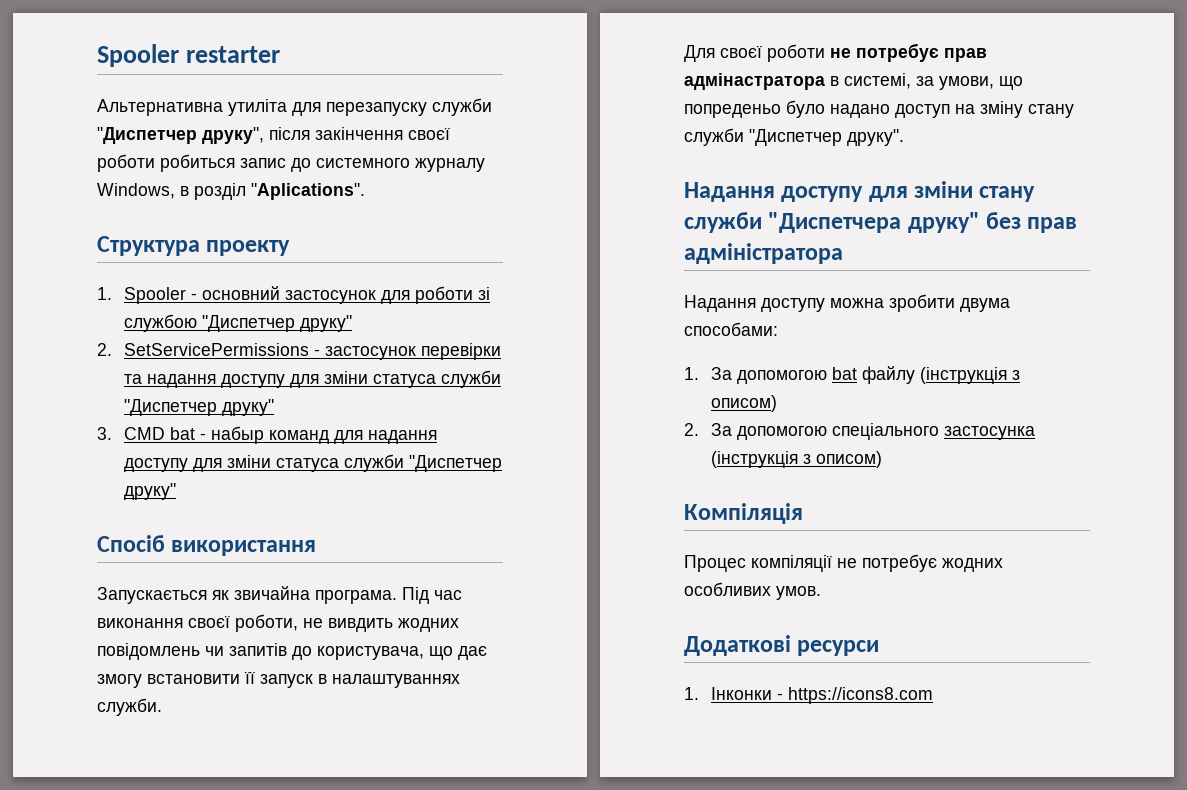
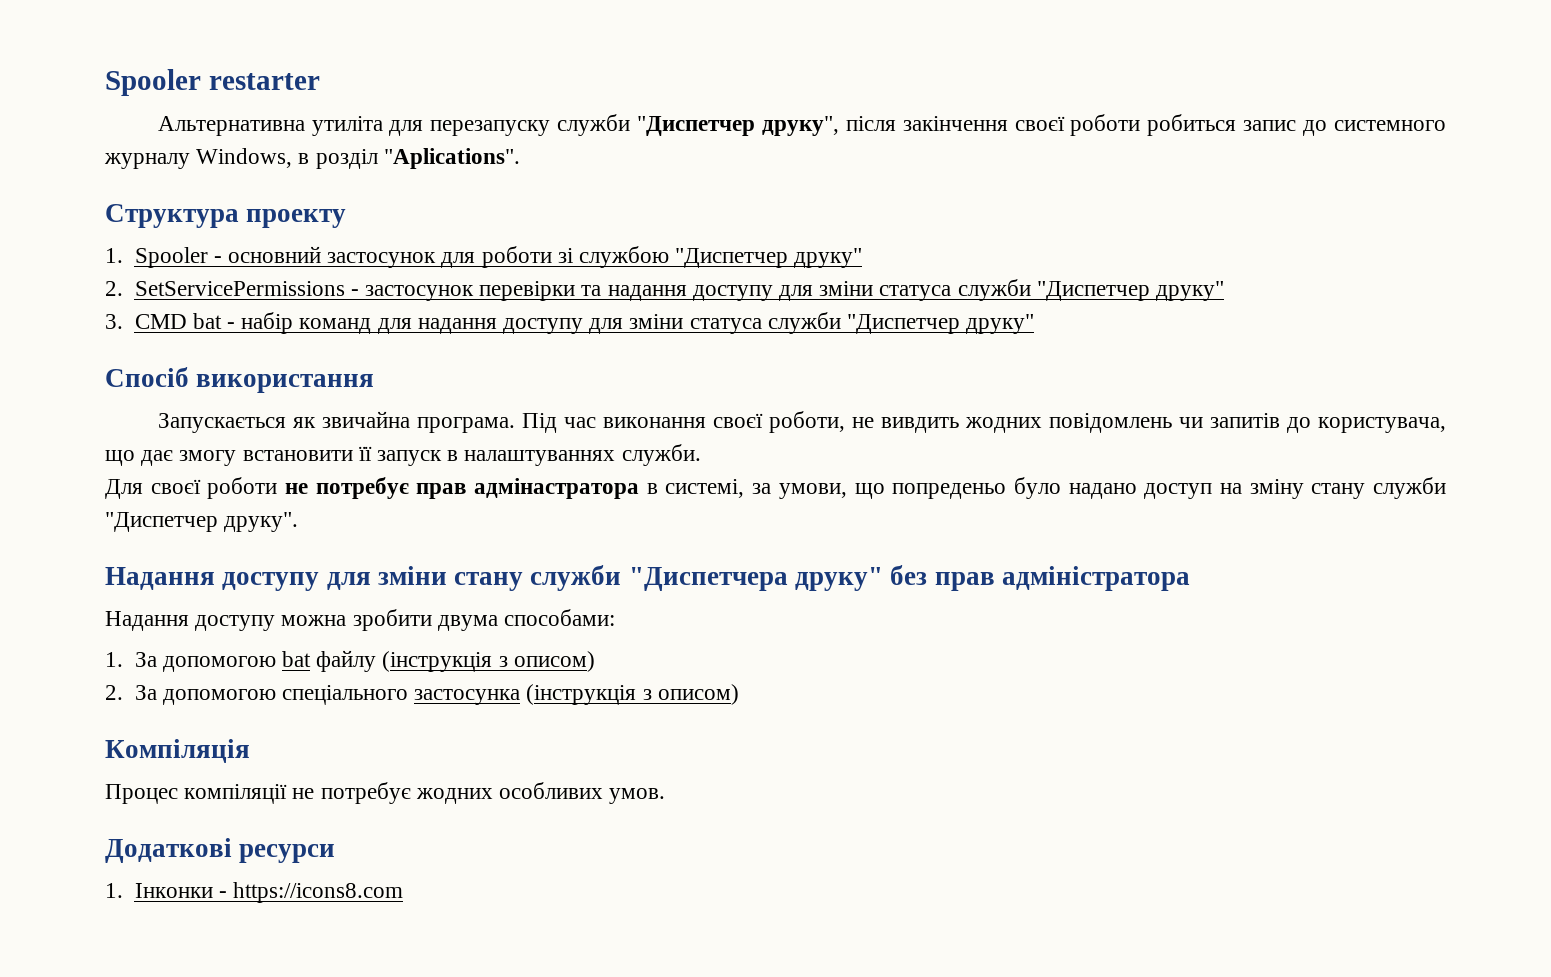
[210,426,264,444] набыр -> [241,312,294,334] набір

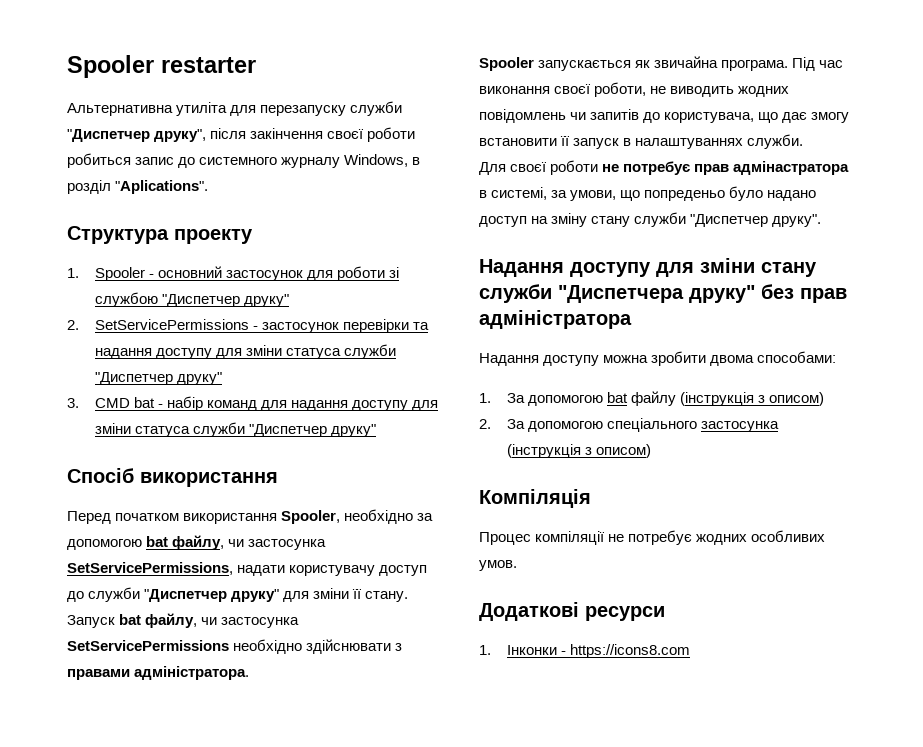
[157,413,286,433] Запускається -> [67,509,434,524] [67,535,327,550] [67,562,428,576] [67,587,409,602] [67,613,300,628] [67,639,403,654] [67,666,250,680] [479,57,632,71] Перед початком використання Spooler, необхідно за допомогою bat файлу, чи застосунка SetServicePermissions, надати користувачу доступ до служби "Диспетчер друку" для зміни її стану. Запуск bat файлу, чи застосунка SetServicePermissions необхідно здійснювати з правами адміністратора. // Spooler запускається
[880,417,959,433] вивдить -> [670,86,735,97] виводить
[437,615,498,631] двума -> [710,355,755,366] двома

